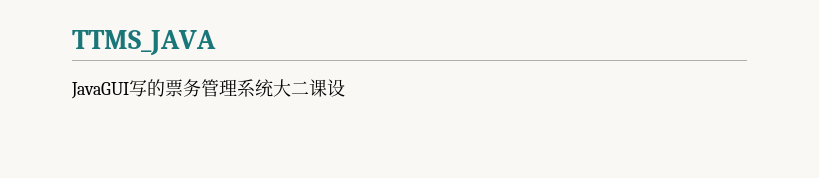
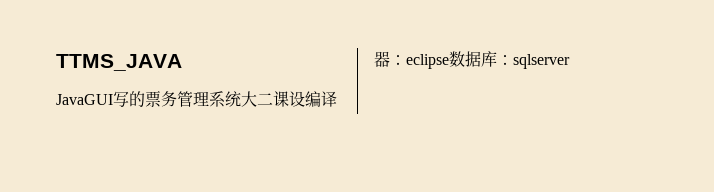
(345, 88) none -> [305,91,337,107] [374,51,570,69] 编译器：eclipse数据库：sqlserver

